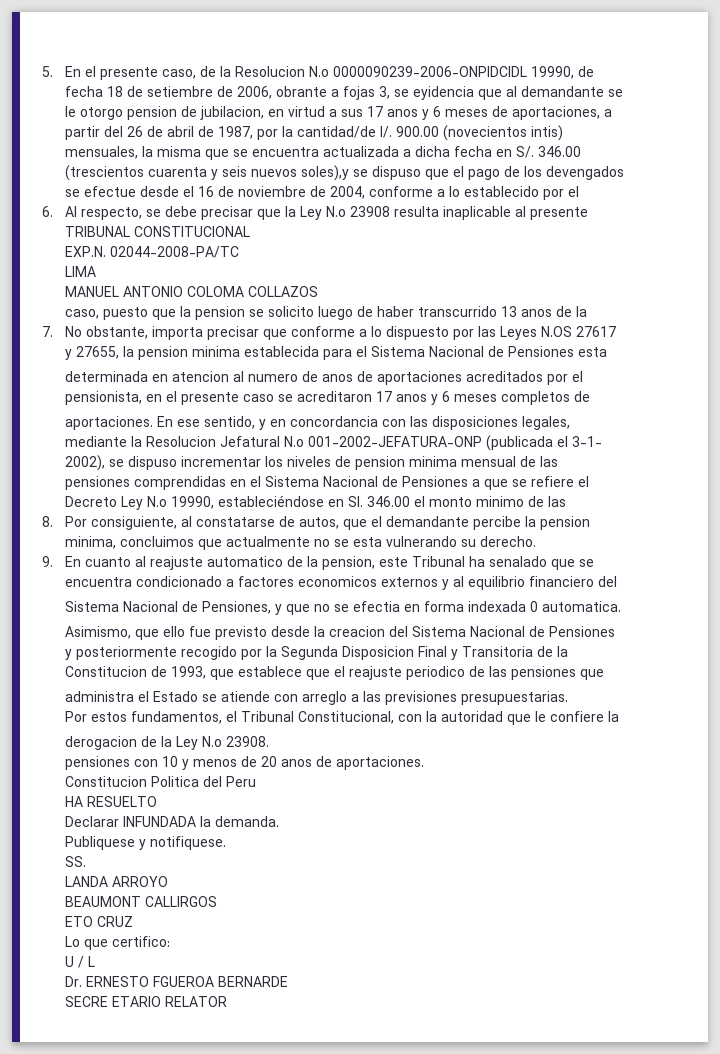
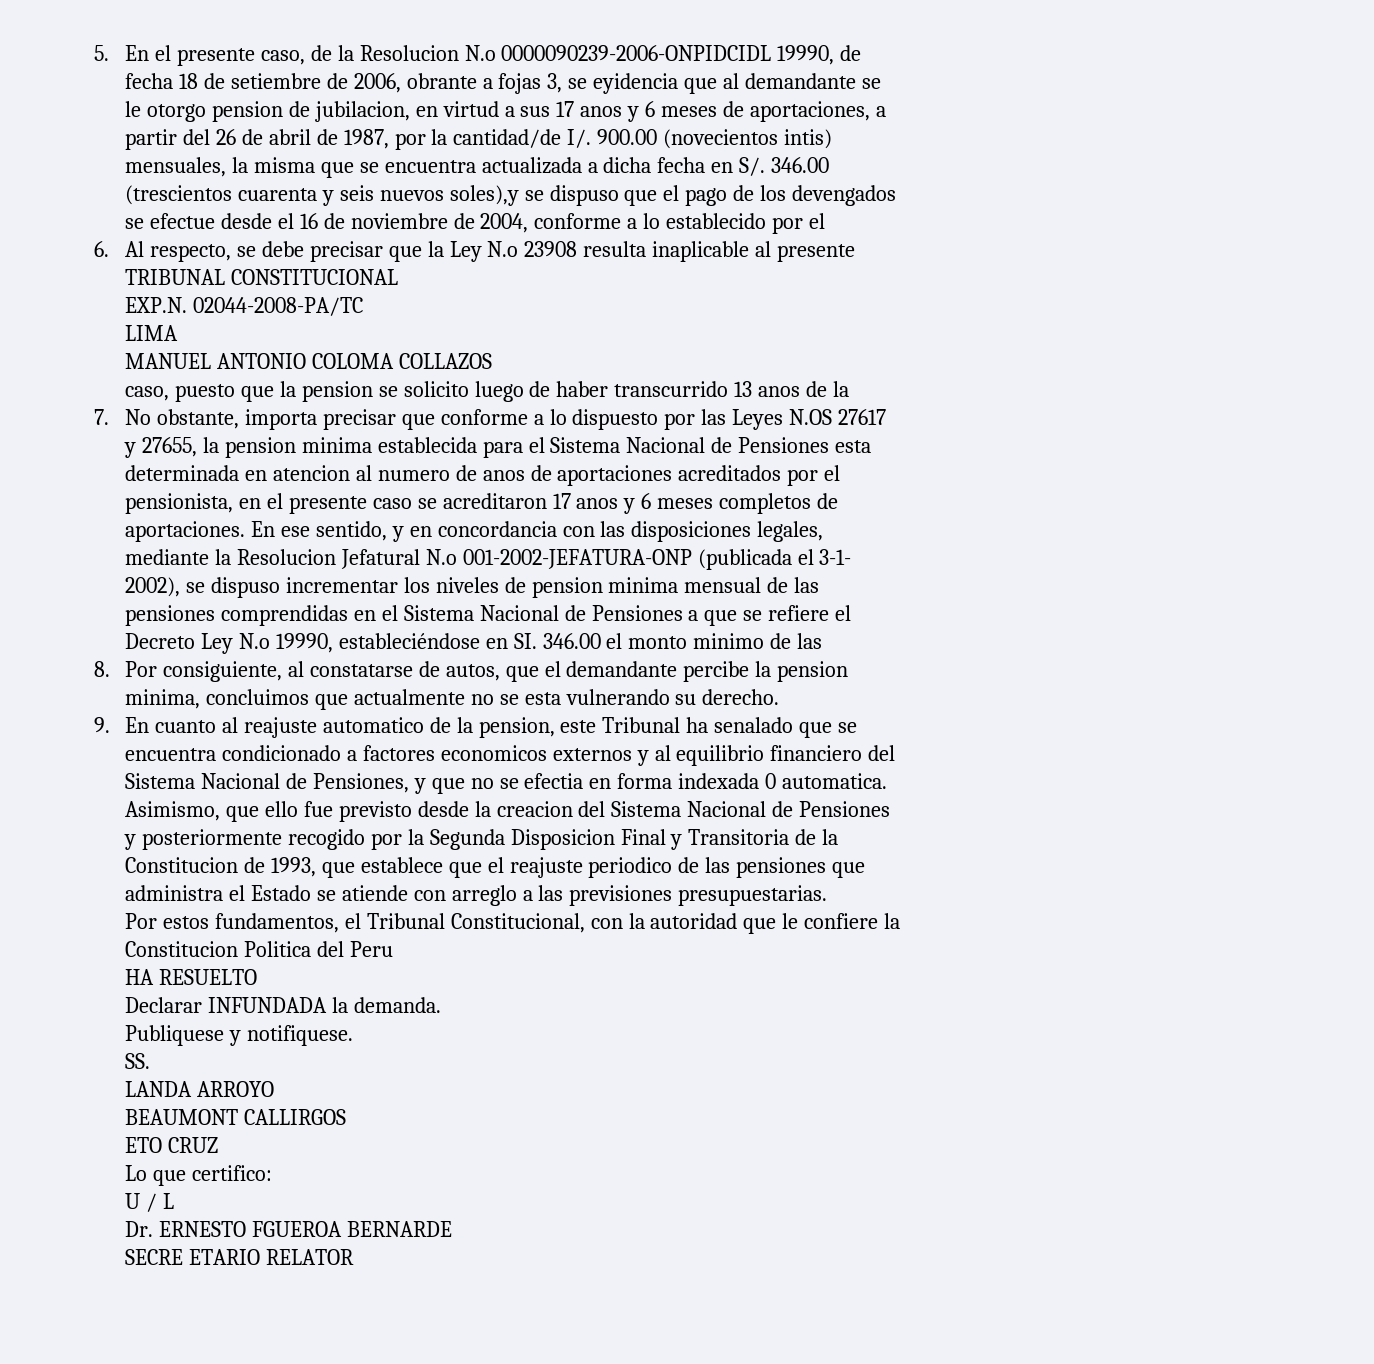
[65,736,270,750] [65,756,425,770] // derogacion de la Ley N.o 23908. // pensiones con 10 y menos de 20 anos de aportaciones. -> (901, 921) none

